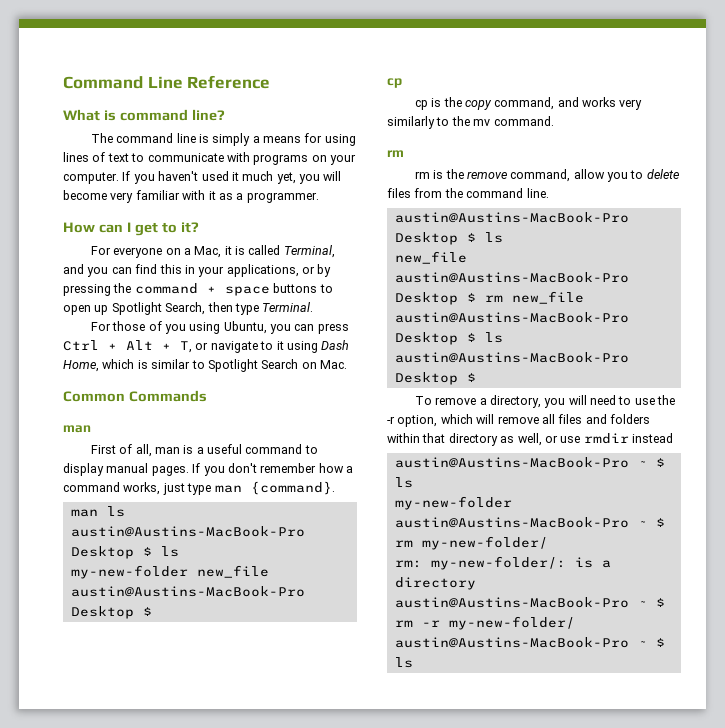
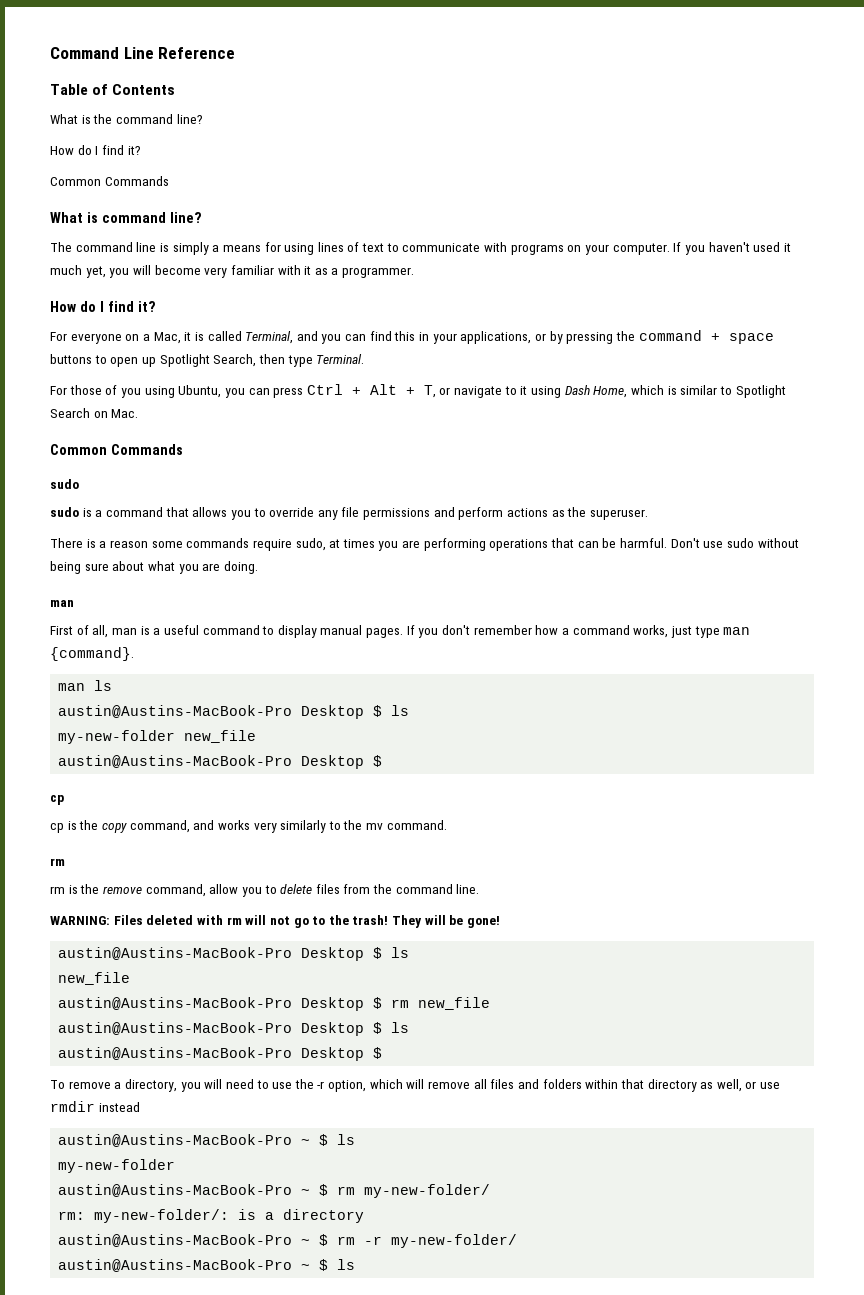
(271, 82) none -> [50,84,176,95] [50,114,203,124] [50,145,141,155] [50,176,169,186] // Table of Contents // What is the command line? // How do I find it? // Common Commands
[98,222,177,236] can I get to -> [79,301,134,312] do I find
(207, 396) none -> [50,479,79,489] [50,507,648,520] [50,538,799,551] [50,561,258,574] // sudo // sudo is a command that allows you to override any file permissions and perform actions as the superuser. // There is a reason some commands require sudo, at times you are performing operations that can be harmful. Don't use sudo without being sure about what you are doing.
(549, 193) none -> [50,915,501,928] // WARNING: Files deleted with rm will not go to the trash! They will be gone!

